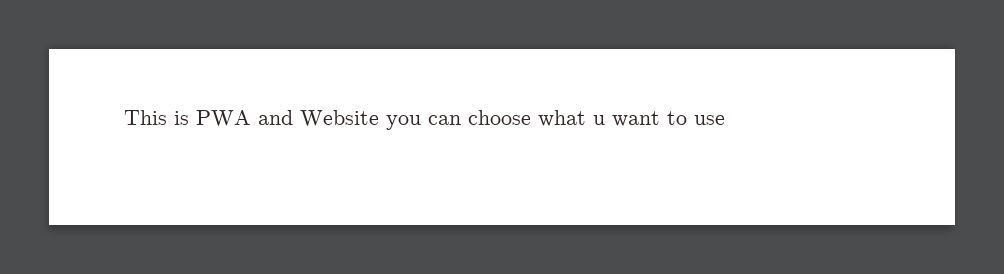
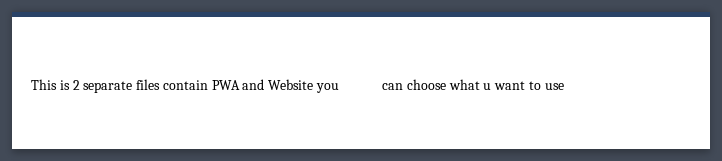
(189, 118) none -> [72,79,208,93] 2 separate files contain

